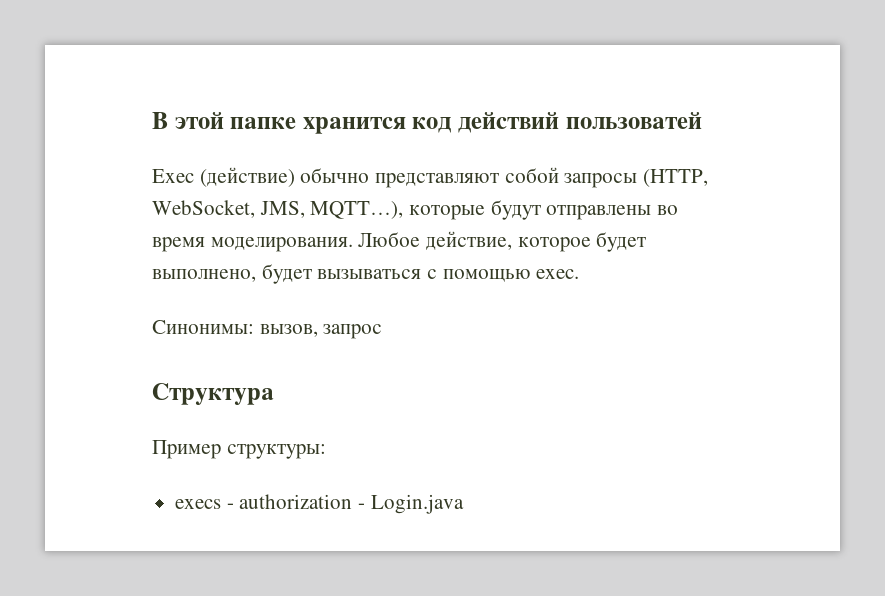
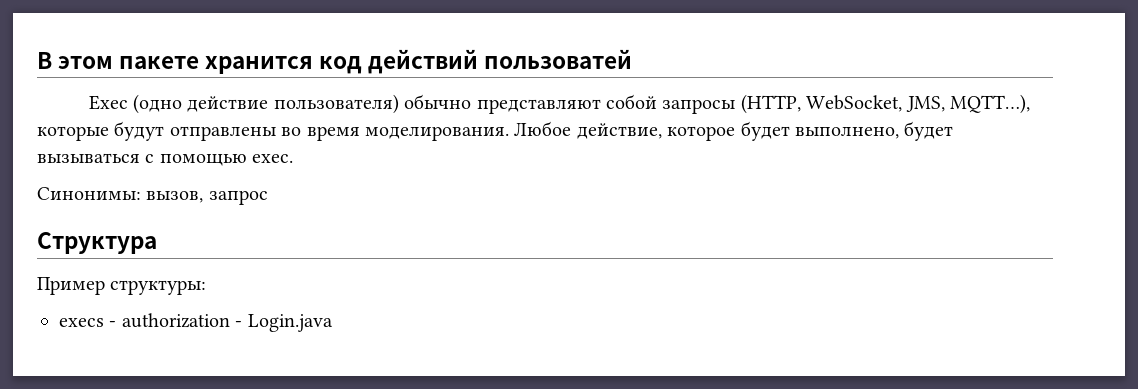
[174,112,297,129] этой папке -> [58,56,200,69] этом пакете
[199,167,295,187] (действие) -> [133,94,399,114] (одно действие пользователя)

